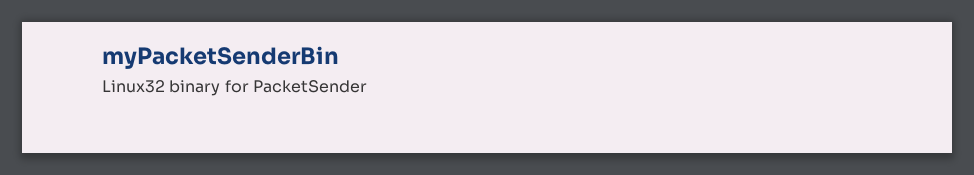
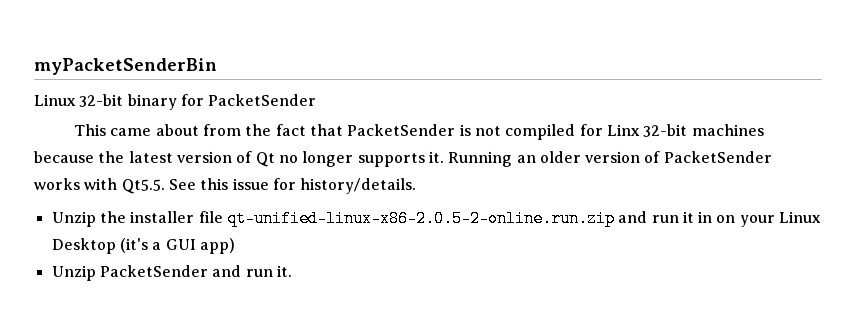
[102,80,165,93] Linux32 -> [34,94,124,107] Linux 32-bit
(367, 86) none -> [74,124,764,140] [34,151,772,167] [34,178,417,194] [51,210,822,227] [51,238,235,254] [51,265,292,281] // This came about from the fact that PacketSender is not compiled for Linx 32-bit machines because the latest version of Qt no longer supports it. Running an older version of PacketSender works with Qt5.5. See this issue for history/details. // Unzip the installer file qt-unified-linux-x86-2.0.5-2-online.run.zip and run it in on your Linux Desktop (it's a GUI app) // Unzip PacketSender and run it.

